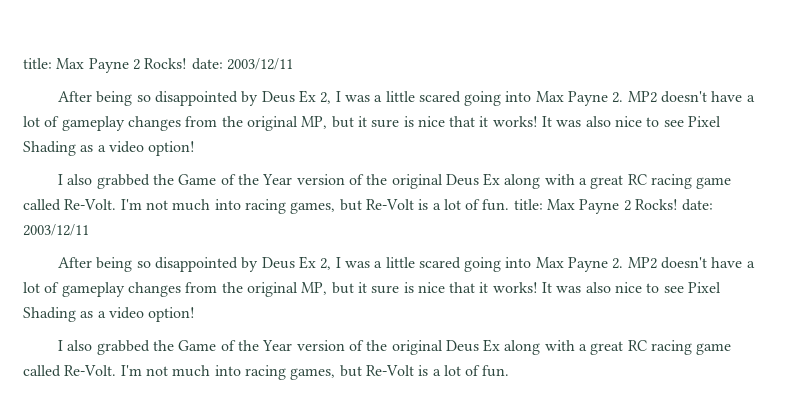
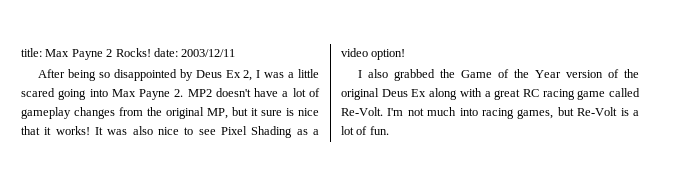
[57,173,732,189] [23,199,714,214] [23,224,89,236] [57,256,755,272] [23,282,722,297] [23,307,196,322] // I also grabbed the Game of the Year version of the original Deus Ex along with a great RC racing game called Re-Volt. I'm not much into racing games, but Re-Volt is a lot of fun. title: Max Payne 2 Rocks! date: 2003/12/11 // After being so disappointed by Deus Ex 2, I was a little scared going into Max Payne 2. MP2 doesn't have a lot of gameplay changes from the original MP, but it sure is nice that it works! It was also nice to see Pixel Shading as a video option! -> (406, 54) none

